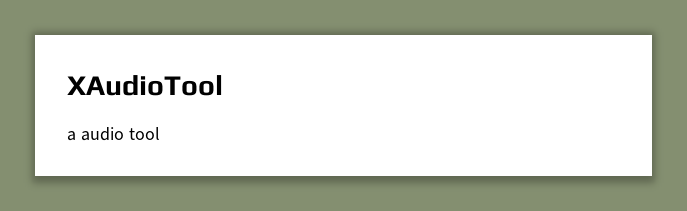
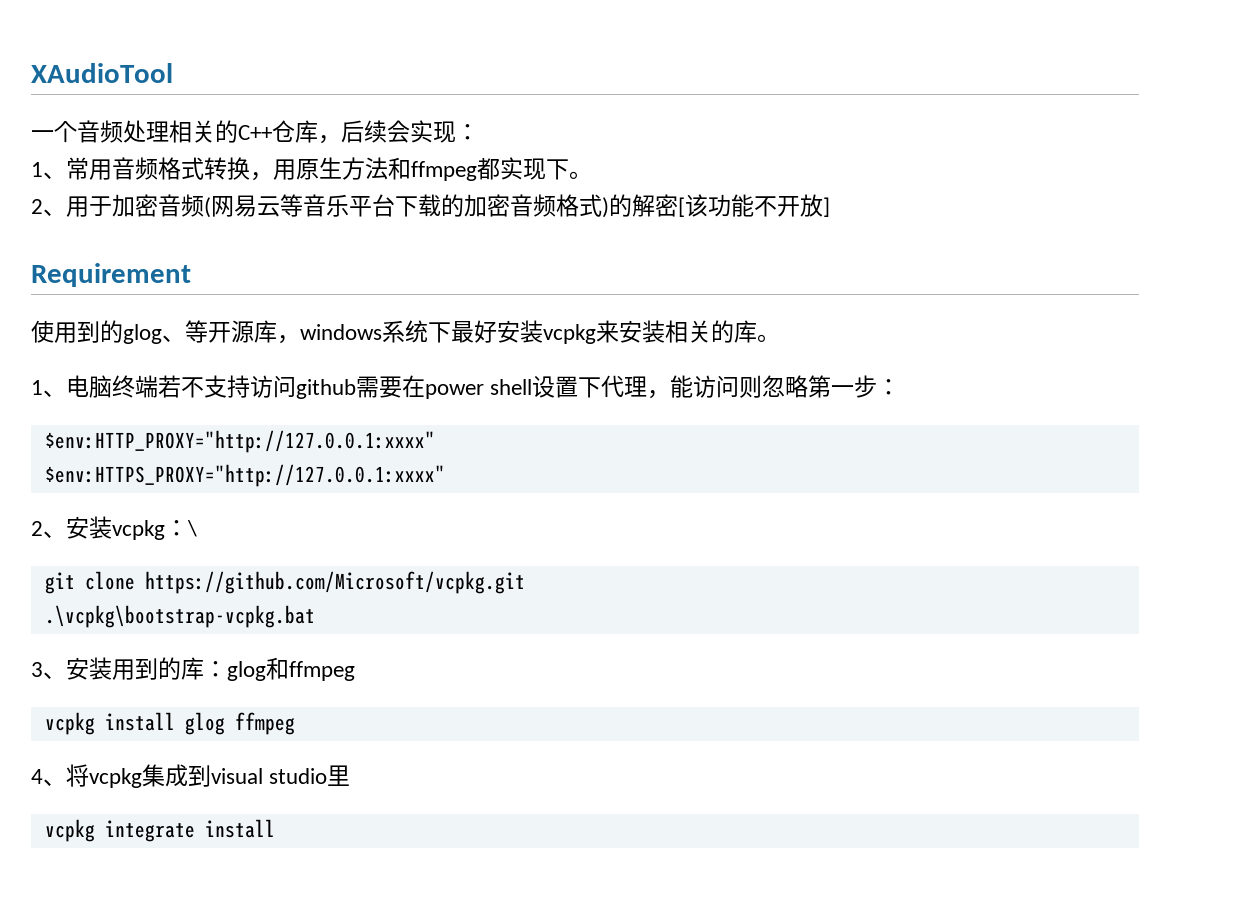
[67,127,160,141] a audio tool -> [31,120,479,144] [31,157,592,181] [31,194,830,218] [31,263,191,287] [31,320,780,344] [31,375,901,399] [44,430,435,453] [44,464,445,487] [31,516,197,540] [44,571,525,594] [44,605,315,628] [31,657,355,681] [44,712,295,735] [31,764,351,788] [44,819,275,842] 一个音频处理相关的C++仓库，后续会实现： // 1、常用音频格式转换，用原生方法和ffmpeg都实现下。 // 2、用于加密音频(网易云等音乐平台下载的加密音频格式)的解密[该功能不开放] // Requirement // 使用到的glog、等开源库，windows系统下最好安装vcpkg来安装相关的库。 // 1、电脑终端若不支持访问github需要在power shell设置下代理，能访问则忽略第一步： // $env:HTTP_PROXY="http://127.0.0.1:xxxx" // $env:HTTPS_PROXY="http://127.0.0.1:xxxx" // 2、安装vcpkg：\ // git clone https://github.com/Microsoft/vcpkg.git // .\vcpkg\bootstrap-vcpkg.bat // 3、安装用到的库：glog和ffmpeg // vcpkg install glog ffmpeg // 4、将vcpkg集成到visual studio里 // vcpkg integrate install

